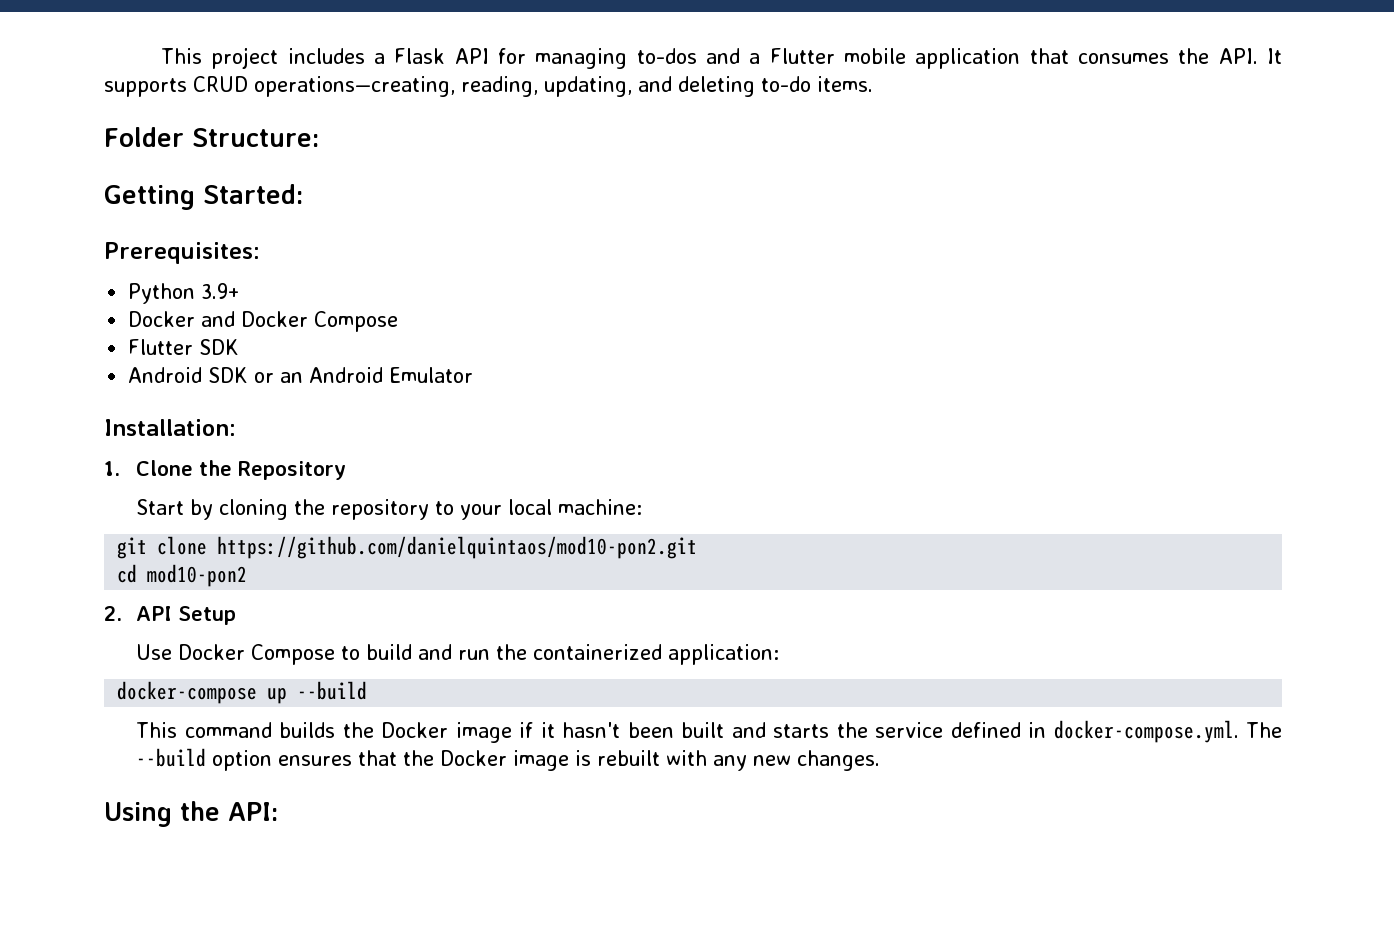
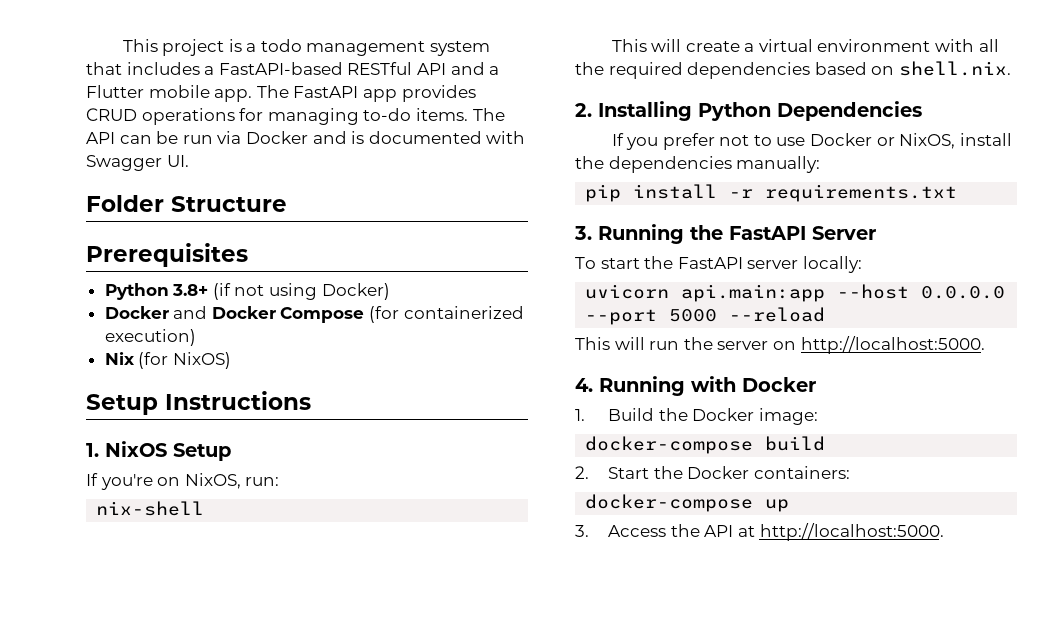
[287,48,1282,69] [104,76,873,97] [104,127,319,147] [104,184,303,210] [104,242,260,264] [128,283,240,304] [128,311,399,332] [128,339,240,355] [128,367,474,383] [104,419,236,436] [104,460,347,480] [136,499,643,520] [117,536,698,559] [117,564,248,587] [104,606,237,625] [136,644,780,665] [117,681,368,704] [136,720,1282,743] [136,748,881,771] [104,801,278,827] includes a Flask API for managing to-dos and a Flutter mobile application that consumes the API. It supports CRUD operations—creating, reading, updating, and deleting to-do items. // Folder Structure: // Getting Started: // Prerequisites: // Python 3.9+ // Docker and Docker Compose // Flutter SDK // Android SDK or an Android Emulator // Installation: // 1. Clone the Repository // Start by cloning the repository to your local machine: // git clone https://github.com/danielquintaos/mod10-pon2.git // cd mod10-pon2 // 2. API Setup // Use Docker Compose to build and run the containerized application: // docker-compose up --build // This command builds the Docker image if it hasn't been built and starts the service defined in docker-compose.yml. The --build option ensures that the Docker image is rebuilt with any new changes. // Using the API: -> [228,39,491,56] [86,62,500,75] [86,85,476,102] [86,108,505,125] [86,131,526,144] [86,155,189,171] [86,195,287,212] [86,243,248,267] [104,283,390,300] [104,306,524,323] [104,329,196,346] [104,352,231,369] [86,391,311,415] [86,441,231,461] [86,473,280,490] [96,501,205,516] [611,39,999,52] [575,61,1011,79] [575,101,922,121] [611,133,1012,150] [575,156,821,173] [585,184,958,202] [574,224,876,244] [575,256,862,273] [585,284,1006,302] [585,307,826,325] [575,336,985,354] [575,376,816,396] [575,408,818,425] [585,436,826,454] [575,466,850,479] [585,494,790,512] [575,523,944,541] is a todo management system that includes a FastAPI-based RESTful API and a Flutter mobile app. The FastAPI app provides CRUD operations for managing to-do items. The API can be run via Docker and is documented with Swagger UI. // Folder Structure // Prerequisites // Python 3.8+ (if not using Docker) // Docker and Docker Compose (for containerized execution) // Nix (for NixOS) // Setup Instructions // 1. NixOS Setup // If you're on NixOS, run: // nix-shell // This will create a virtual environment with all the required dependencies based on shell.nix. // 2. Installing Python Dependencies // If you prefer not to use Docker or NixOS, install the dependencies manually: // pip install -r requirements.txt // 3. Running the FastAPI Server // To start the FastAPI server locally: // uvicorn api.main:app --host 0.0.0.0 --port 5000 --reload // This will run the server on http://localhost:5000. // 4. Running with Docker // 1. Build the Docker image: // docker-compose build // 2. Start the Docker containers: // docker-compose up // 3. Access the API at http://localhost:5000.

